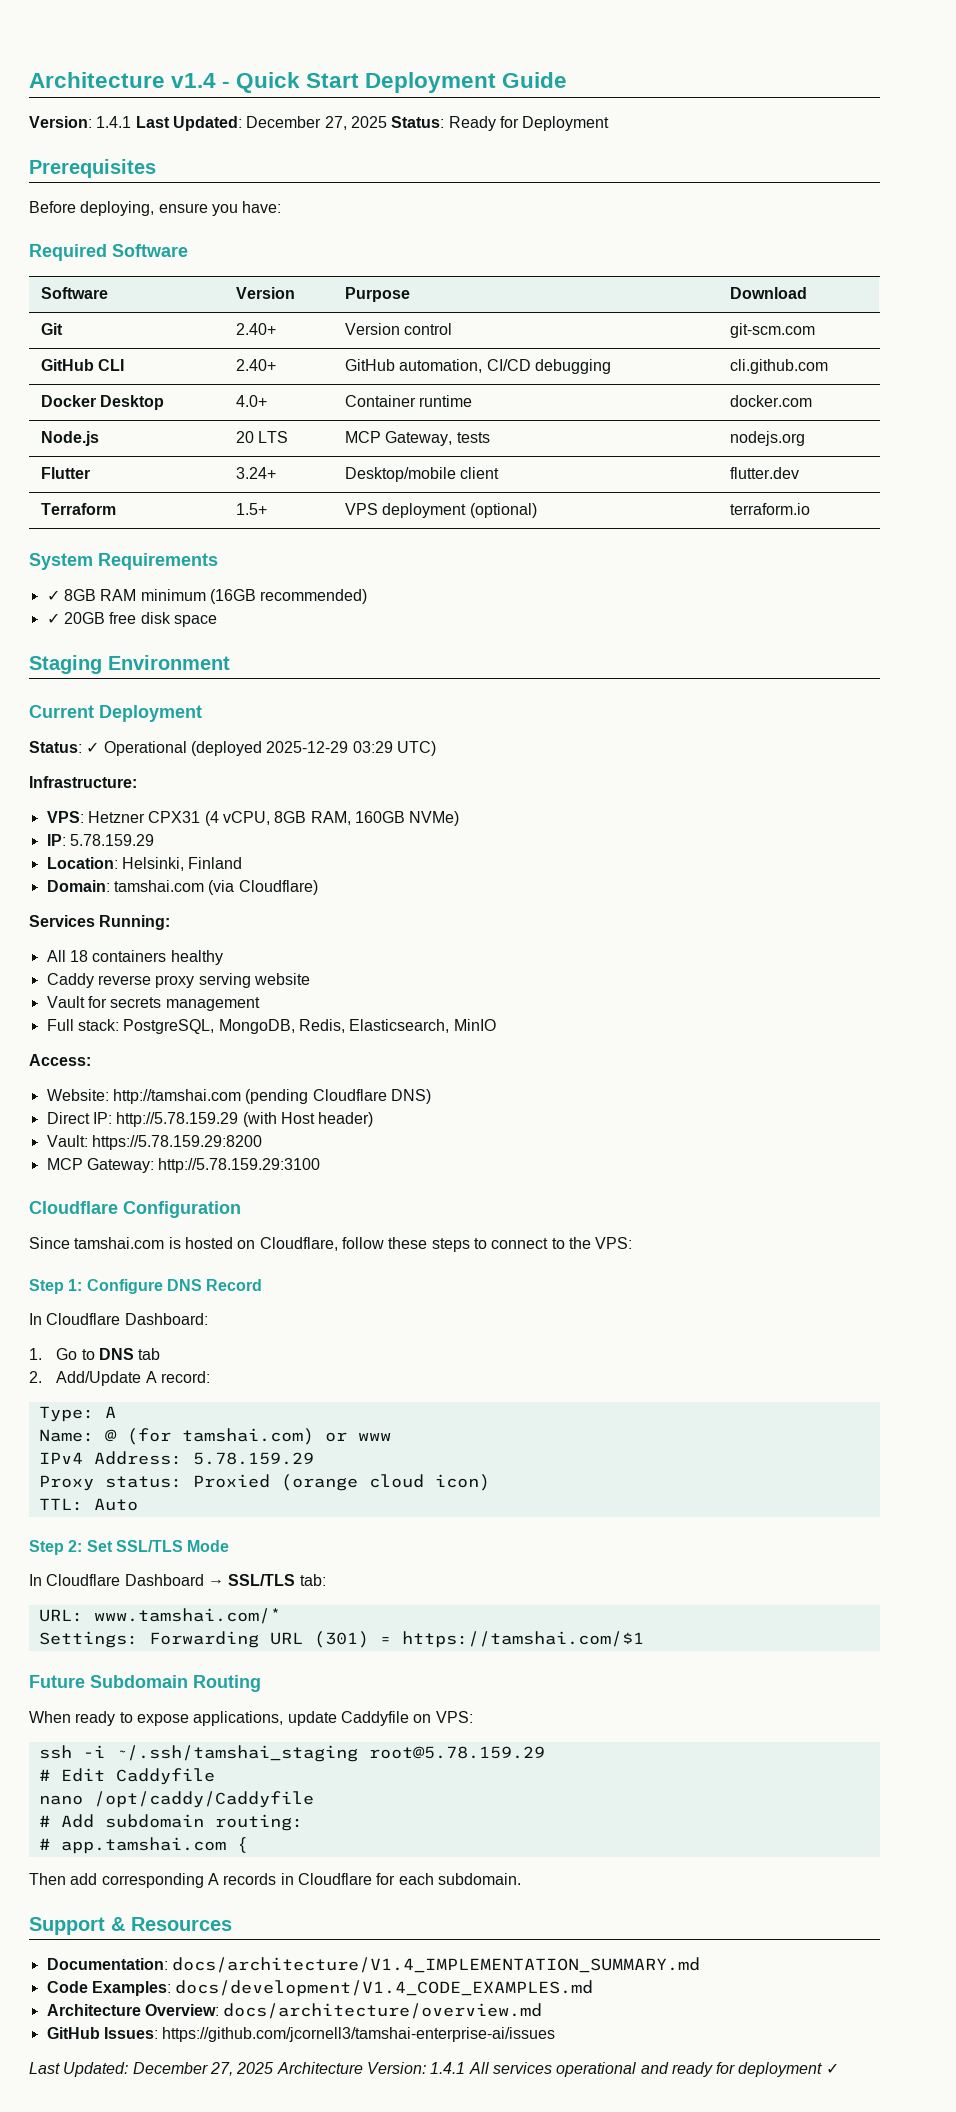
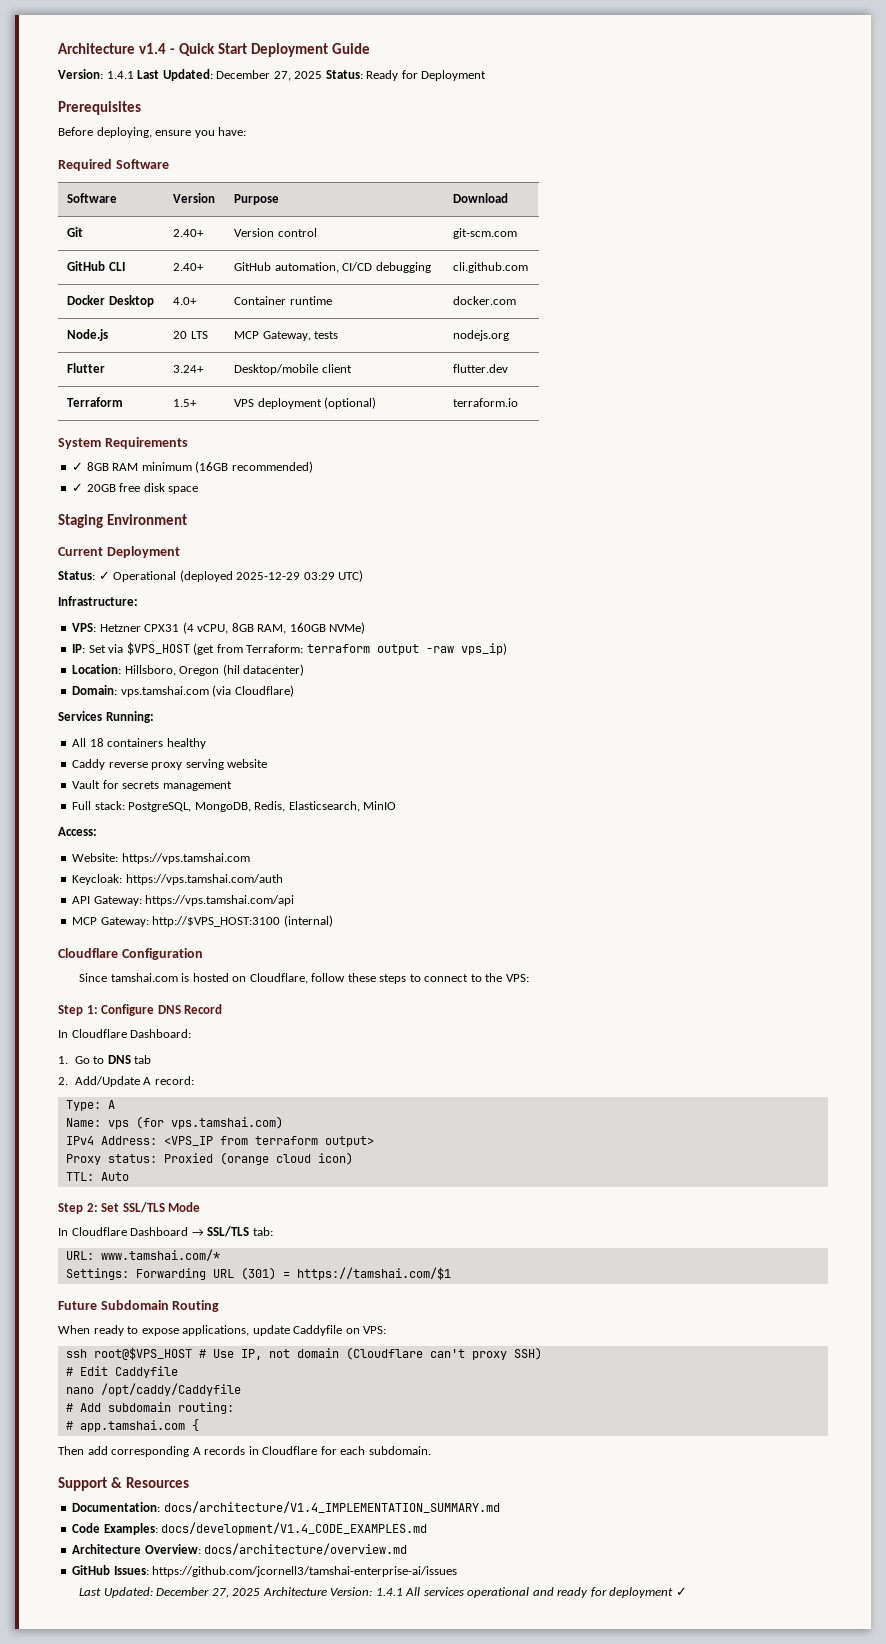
[69,834,154,846] [46,857,243,871] 5.78.159.29 // Location: Helsinki, Finland -> [88,642,507,655] [72,664,305,676] Set via $VPS_HOST (get from Terraform: terraform output -raw vps_ip) // Location: Hillsboro, Oregon (hil datacenter)
[113,880,204,892] tamshai.com -> [120,686,209,697] vps.tamshai.com
[112,1089,431,1104] [46,1112,374,1127] [46,1135,262,1150] http://tamshai.com (pending Cloudflare DNS) // Direct IP: http://5.78.159.29 (with Host header) // Vault: https://5.78.159.29:8200 -> [121,853,250,864] [72,874,283,885] [72,895,295,906] https://vps.tamshai.com // Keycloak: https://vps.tamshai.com/auth // API Gateway: https://vps.tamshai.com/api
[158,1158,321,1173] http://5.78.159.29:3100 -> [152,915,333,927] http://$VPS_HOST:3100 (internal)
[104,1428,391,1445] [38,1451,314,1465] @ (for tamshai.com) or www // IPv4 Address: 5.78.159.29 -> [107,1116,283,1129] [65,1136,374,1147] vps (for vps.tamshai.com) // IPv4 Address: <VPS_IP from terraform output>
[82,1745,545,1762] -i ~/.ssh/tamshai_staging root@5.78.159.29 -> [93,1347,542,1360] root@$VPS_HOST # Use IP, not domain (Cloudflare can't proxy SSH)

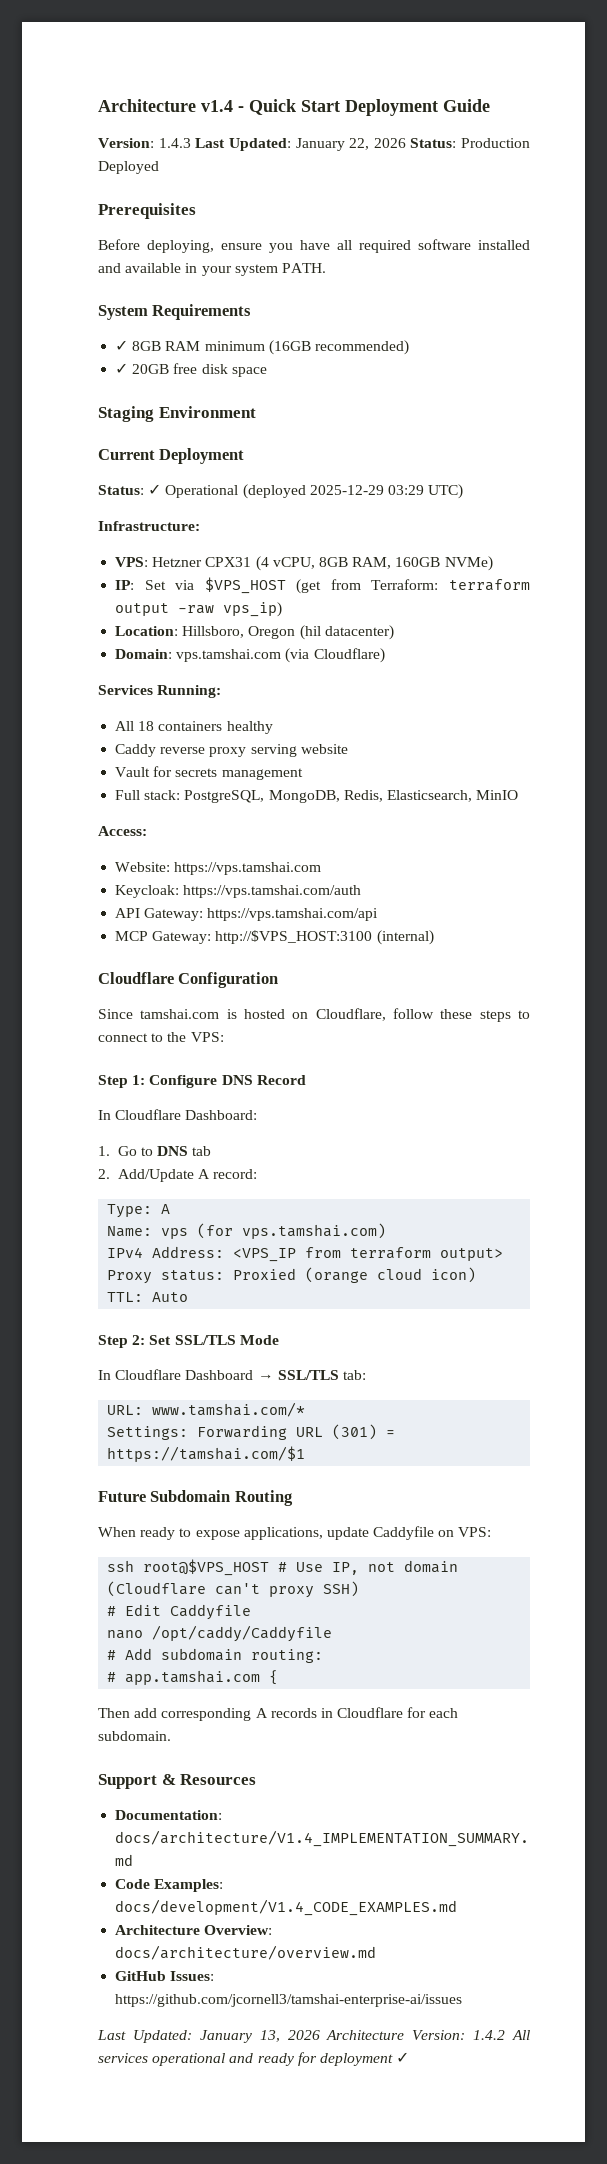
[106,69,487,81] 1.4.1 Last Updated: December 27, 2025 Status: Ready for Deployment -> [158,138,530,151] [98,161,159,174] 1.4.3 Last Updated: January 22, 2026 Status: Production Deployed
[218,127,247,136] [58,159,169,171] [67,193,118,203] [173,193,216,203] [234,194,280,205] [453,193,509,203] [67,227,84,237] [173,229,205,237] [234,228,317,237] [453,228,518,239] [67,261,125,271] [173,263,205,271] [234,262,431,273] [453,262,529,273] [67,295,154,307] [173,297,198,305] [234,296,332,305] [453,296,517,305] [67,329,109,341] [173,331,208,339] [234,331,339,341] [453,330,510,341] [67,363,106,373] [173,365,205,373] [234,364,352,375] [453,364,509,373] [67,397,124,407] [173,399,198,407] [234,397,377,409] [453,398,519,407] have: // Required Software // Software | Version | Purpose | Download // Git | 2.40+ | Version control | git-scm.com // GitHub CLI | 2.40+ | GitHub automation, CI/CD debugging | cli.github.com // Docker Desktop | 4.0+ | Container runtime | docker.com // Node.js | 20 LTS | MCP Gateway, tests | nodejs.org // Flutter | 3.24+ | Desktop/mobile client | flutter.dev // Terraform | 1.5+ | VPS deployment (optional) | terraform.io -> [300,239,530,253] [98,263,326,276] have all required software installed and available in your system PATH.
[156,1587,261,1598] December 27, 2025 -> [199,2030,320,2043] January 13, 2026
[375,1588,403,1596] 1.4.1 -> [473,2030,506,2040] 1.4.2

